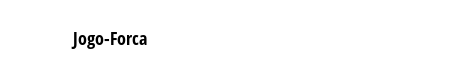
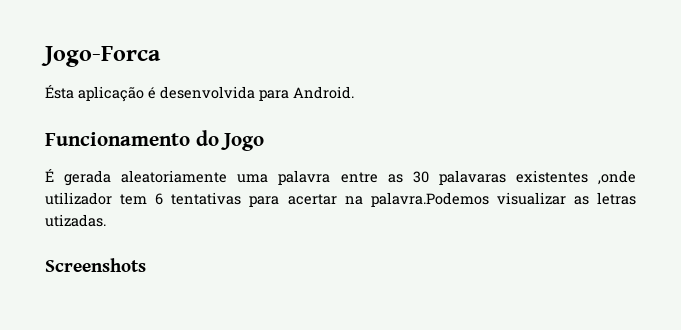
(147, 40) none -> [45,85,354,102] [45,130,265,151] [45,169,637,186] [45,192,637,207] [45,214,106,227] [45,258,146,272] // Ésta aplicação é desenvolvida para Android. // Funcionamento do Jogo // É gerada aleatoriamente uma palavra entre as 30 palavaras existentes ,onde utilizador tem 6 tentativas para acertar na palavra.Podemos visualizar as letras utizadas. // Screenshots

